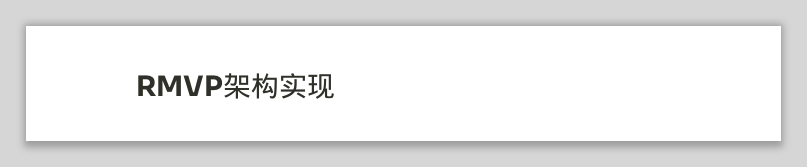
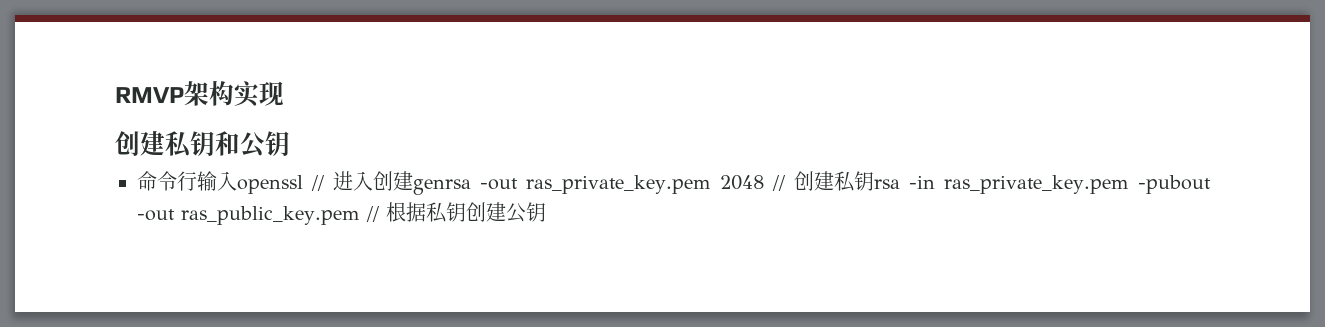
(335, 86) none -> [115,131,290,158] [137,171,1212,195] [137,202,546,225] // 创建私钥和公钥 // 命令行输入openssl // 进入创建genrsa -out ras_private_key.pem 2048 // 创建私钥rsa -in ras_private_key.pem -pubout -out ras_public_key.pem // 根据私钥创建公钥

